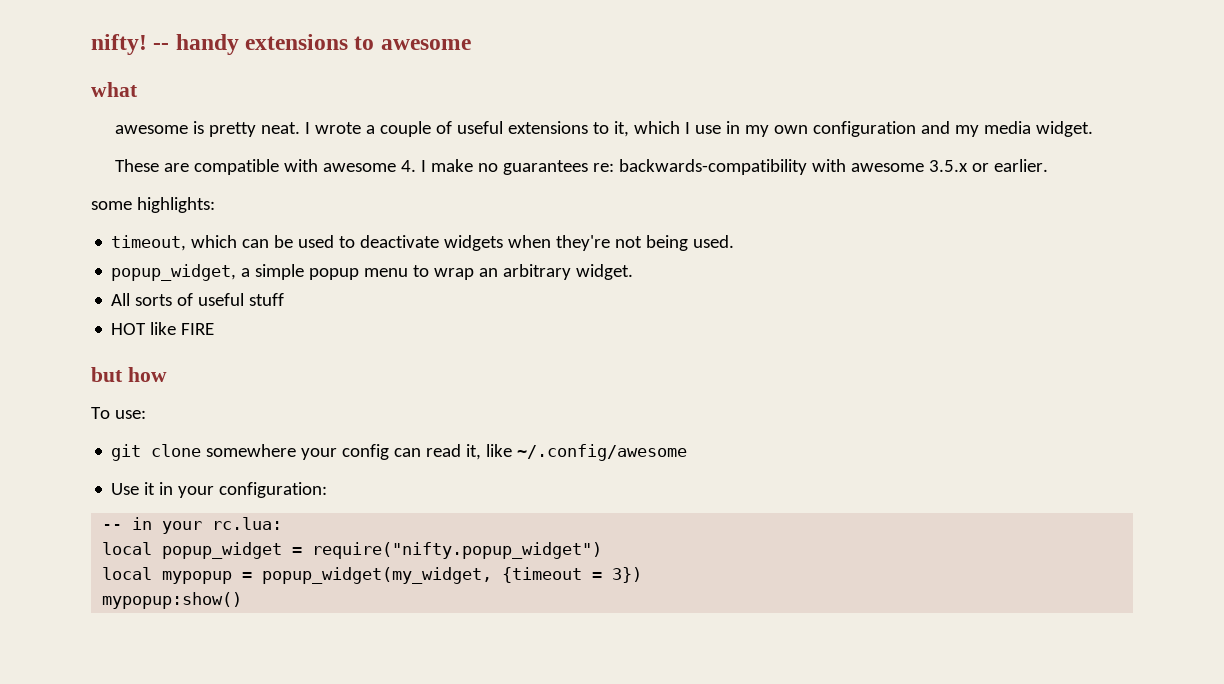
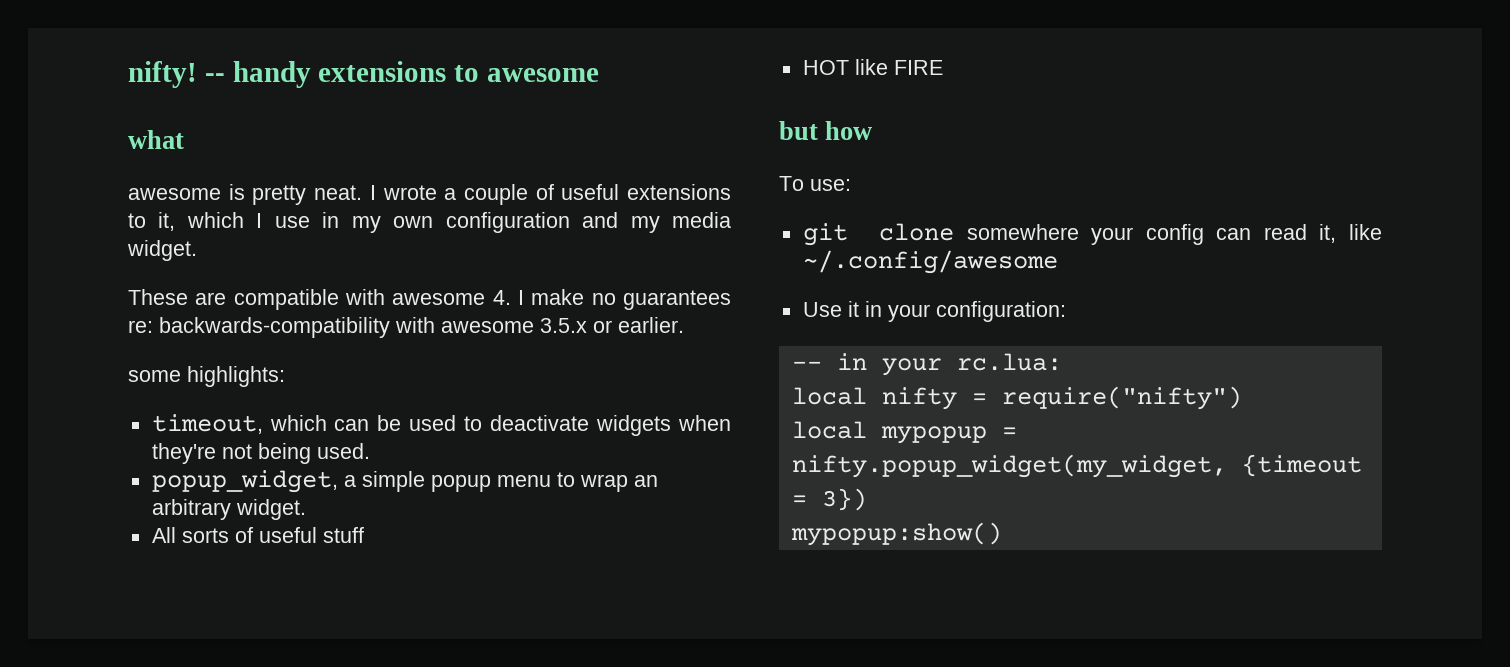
[162,542,603,559] popup_widget = require("nifty.popup_widget") -> [881,386,1242,410] nifty = require("nifty")
[262,567,493,584] popup_widget(my_widget, -> [791,454,1227,478] nifty.popup_widget(my_widget,

